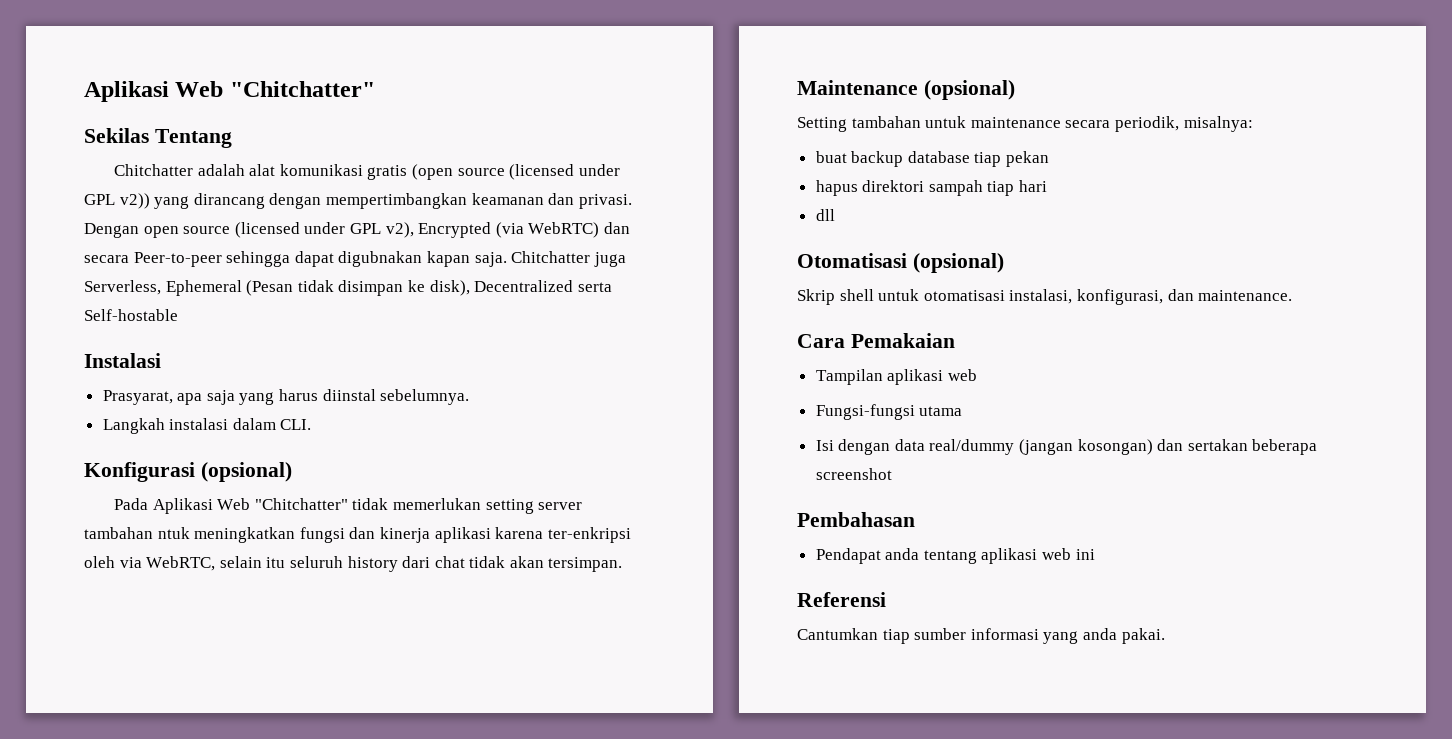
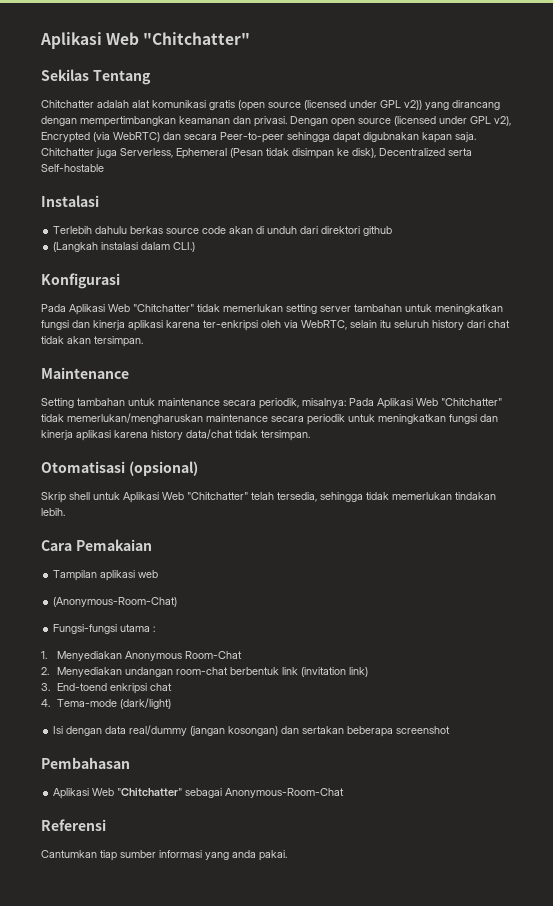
[102,389,470,405] [102,418,165,434] Prasyarat, apa saja yang harus diinstal sebelumnya. // Langkah -> [53,226,393,236] [53,242,99,252] Terlebih dahulu berkas source code akan di unduh dari direktori github // (Langkah
[280,419,312,430] CLI. -> [173,242,196,252] CLI.)
[200,462,292,482] (opsional) -> (120, 281) none
[157,527,190,539] ntuk -> [405,304,432,312] untuk
[923,80,1015,100] (opsional) -> (129, 373) none
[815,151,1050,167] [815,180,1048,196] [815,209,835,221] // buat backup database tiap pekan // hapus direktori sampah tiap hari // dll -> [349,398,502,409] [41,413,498,425] [41,429,310,441] Pada Aplikasi Web "Chitchatter" tidak memerlukan/mengharuskan maintenance secara periodik untuk meningkatkan fungsi dan kinerja aplikasi karena history data/chat tidak tersimpan.
[923,289,1293,305] otomatisasi instalasi, konfigurasi, dan maintenance. -> [123,492,496,503] [41,508,65,516] Aplikasi Web "Chitchatter" telah tersedia, sehingga tidak memerlukan tindakan lebih.
(977, 375) none -> [53,597,178,607] // (Anonymous-Room-Chat)
(963, 411) none -> [153,626,156,632] [41,651,242,661] [41,667,368,677] [41,683,172,694] [41,698,171,709] : // 1. Menyediakan Anonymous Room-Chat // 2. Menyediakan undangan room-chat berbentuk link (invitation link) // 3. End-toend enkripsi chat // 4. Tema-mode (dark/light)
[815,548,1095,564] Pendapat anda tentang aplikasi web ini -> [53,788,345,799] Aplikasi Web "Chitchatter" sebagai Anonymous-Room-Chat

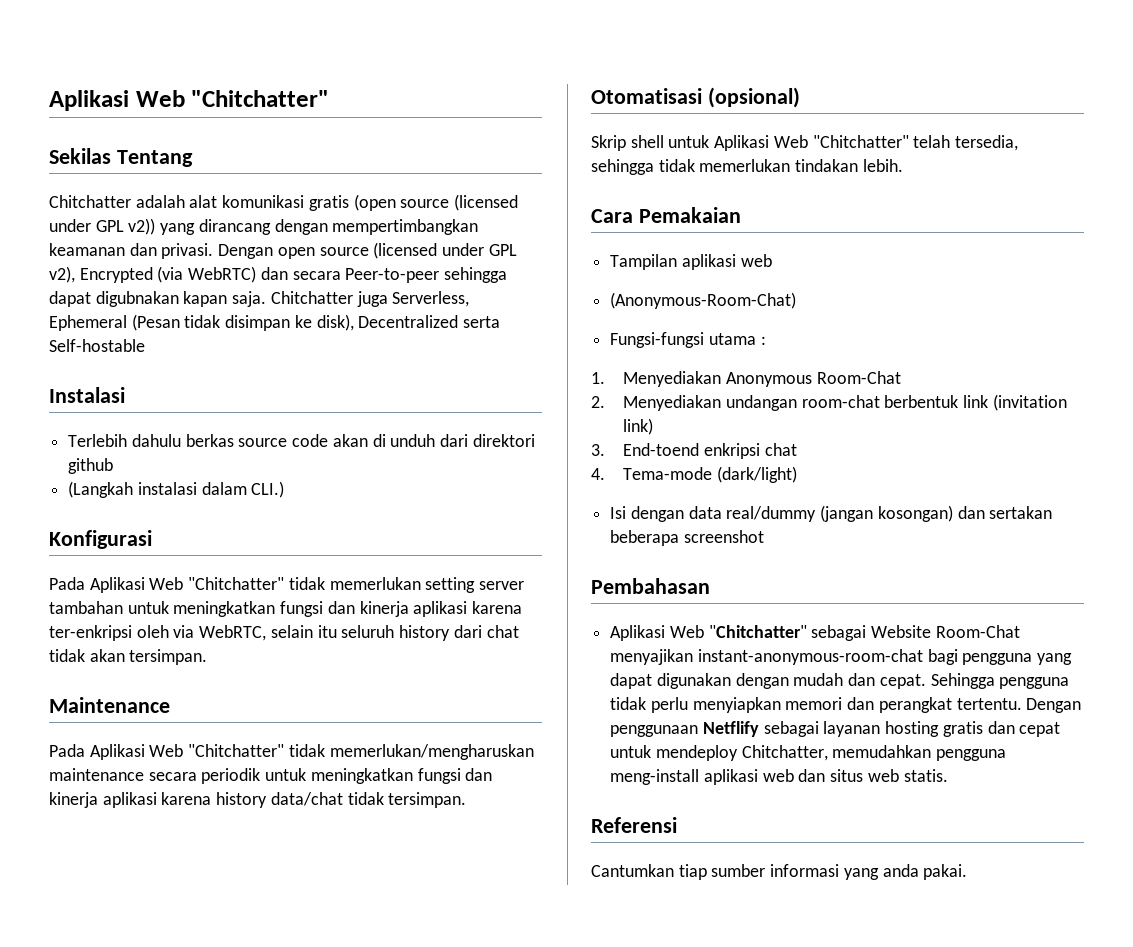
[41,398,346,409] Setting tambahan untuk maintenance secara periodik, misalnya: -> (170, 705) none
[225,788,345,798] Anonymous-Room-Chat -> [871,625,1020,638] [610,649,1073,665] [610,673,1070,689] [610,697,1082,713] [610,721,1061,737] [610,745,1007,761] [610,769,948,785] Website Room-Chat menyajikan instant-anonymous-room-chat bagi pengguna yang dapat digunakan dengan mudah dan cepat. Sehingga pengguna tidak perlu menyiapkan memori dan perangkat tertentu. Dengan penggunaan Netflify sebagai layanan hosting gratis dan cepat untuk mendeploy Chitchatter, memudahkan pengguna meng-install aplikasi web dan situs web statis.

